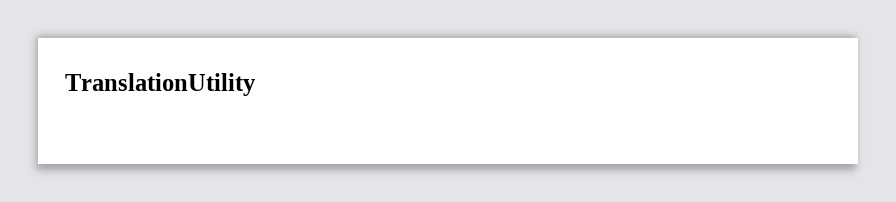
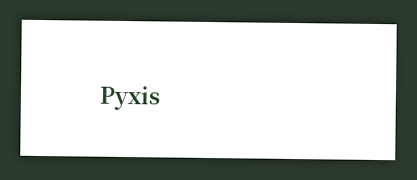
[65,73,256,96] TranslationUtility -> [99,85,161,111] Pyxis

